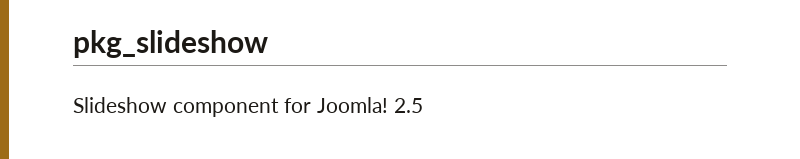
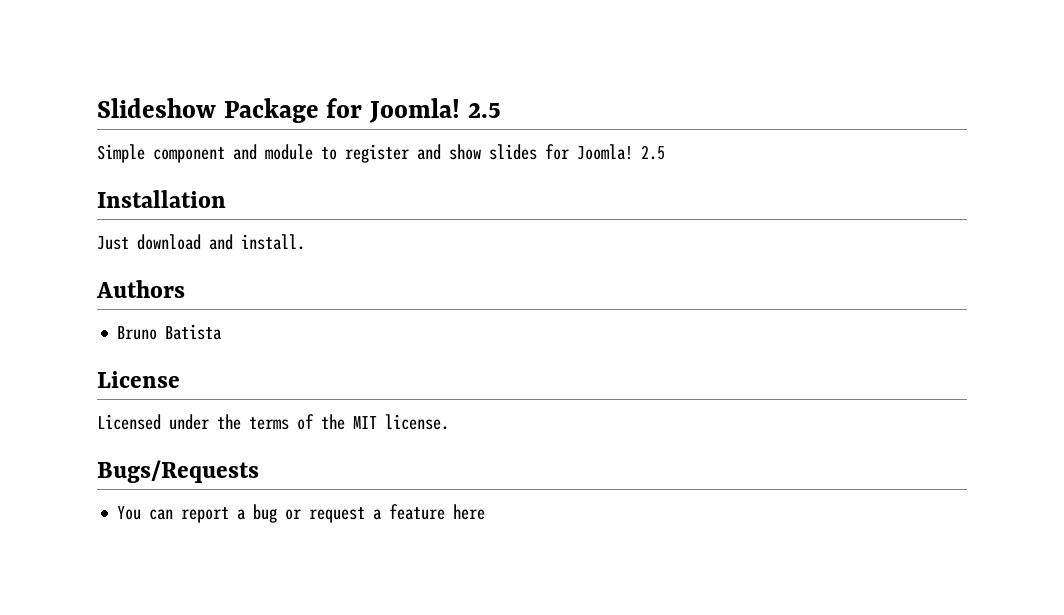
[73,30,268,58] [73,97,423,117] pkg_slideshow // Slideshow component for Joomla! 2.5 -> [97,98,501,123] [97,144,665,163] [97,190,226,208] [97,234,305,250] [96,280,185,298] [117,324,222,340] [97,371,180,388] [97,414,449,430] [97,460,259,483] [117,504,486,523] Slideshow Package for Joomla! 2.5 // Simple component and module to register and show slides for Joomla! 2.5 // Installation // Just download and install. // Authors // Bruno Batista // License // Licensed under the terms of the MIT license. // Bugs/Requests // You can report a bug or request a feature here

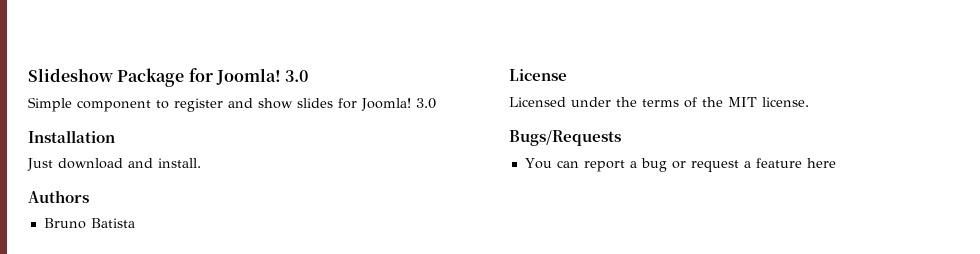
[467,103,501,118] 2.5 -> [285,70,309,82] 3.0
[233,144,313,160] and module -> (151, 106) none
[641,145,665,160] 2.5 -> [416,98,436,109] 3.0

